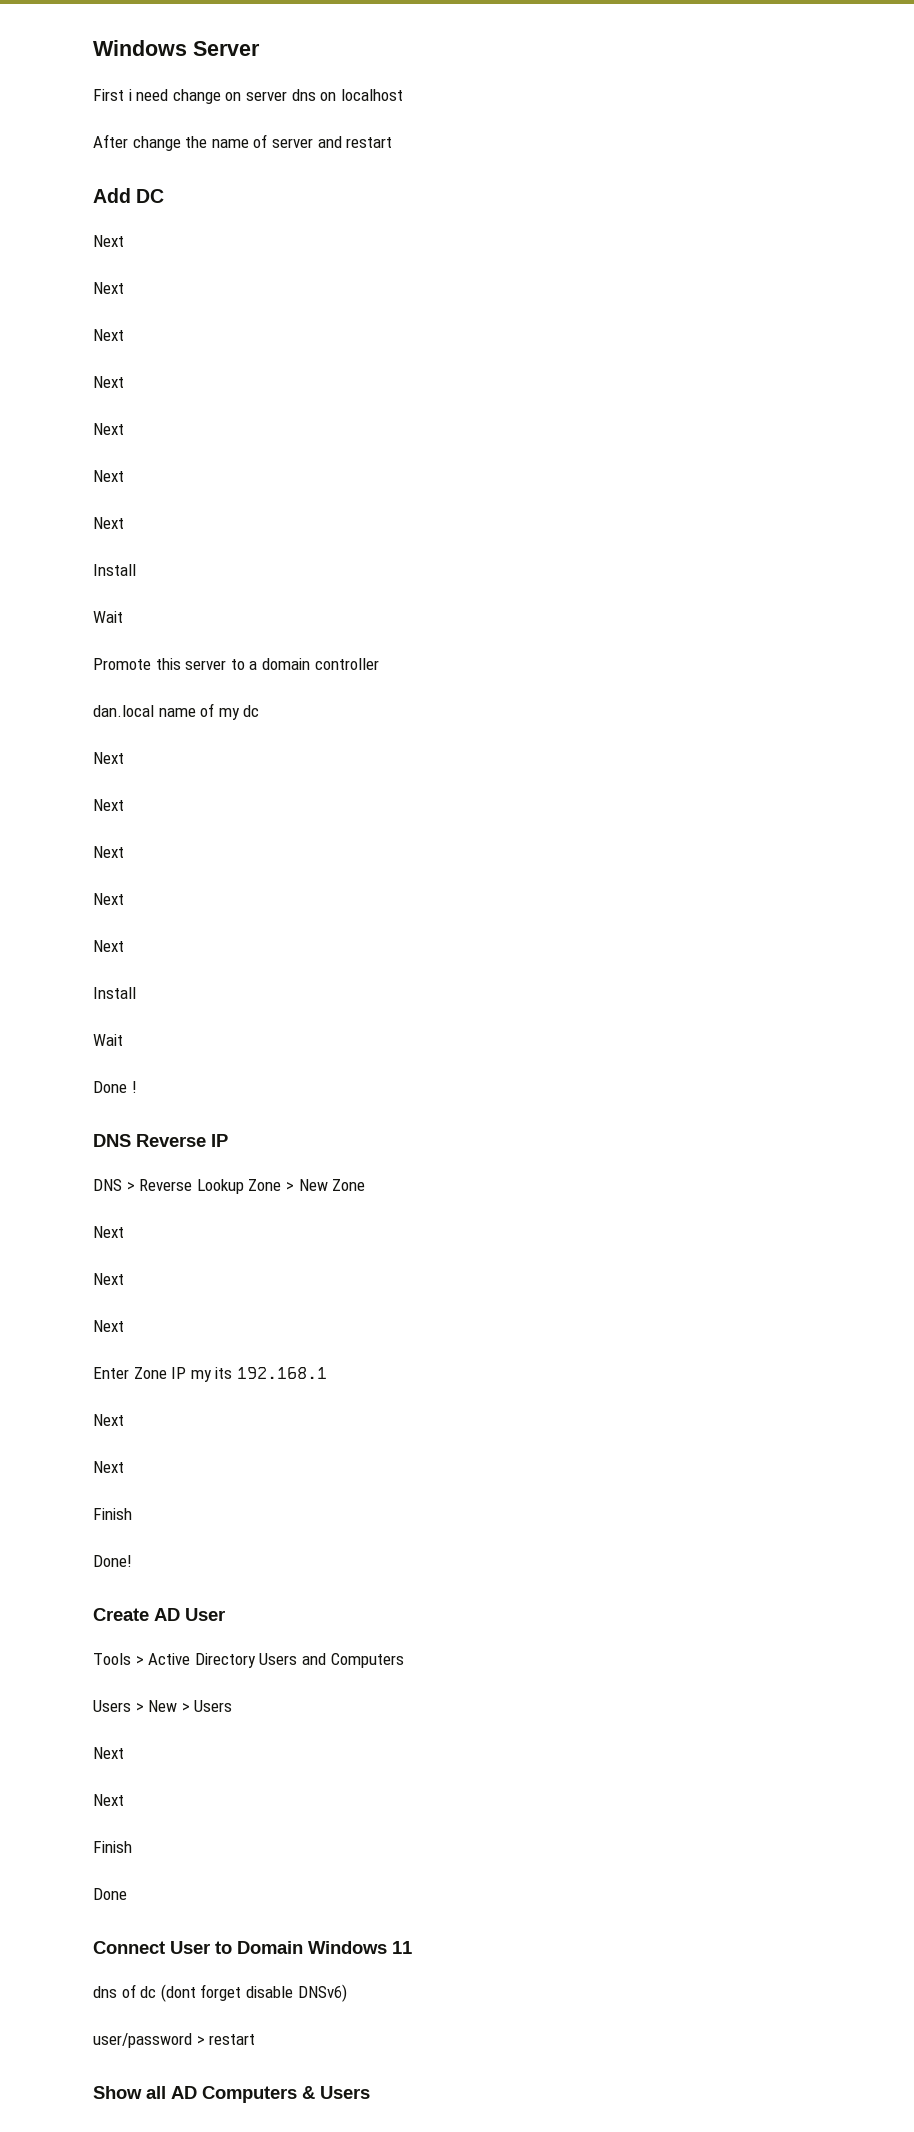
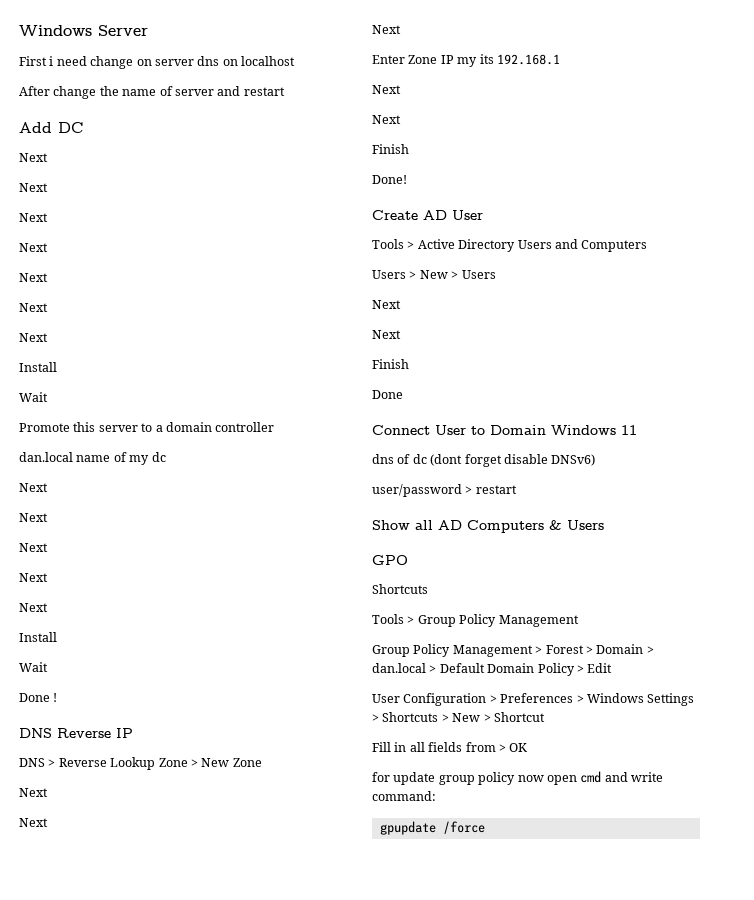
(370, 2092) none -> [372,555,408,565] [372,584,428,594] [372,614,579,627] [372,644,654,657] [372,663,613,676] [372,693,695,706] [372,712,545,722] [372,742,528,752] [372,771,663,785] [372,791,436,801] [379,821,485,835] // GPO // Shortcuts // Tools > Group Policy Management // Group Policy Management > Forest > Domain > dan.local > Default Domain Policy > Edit // User Configuration > Preferences > Windows Settings > Shortcuts > New > Shortcut // Fill in all fields from > OK // for update group policy now open cmd and write command: // gpupdate /force

